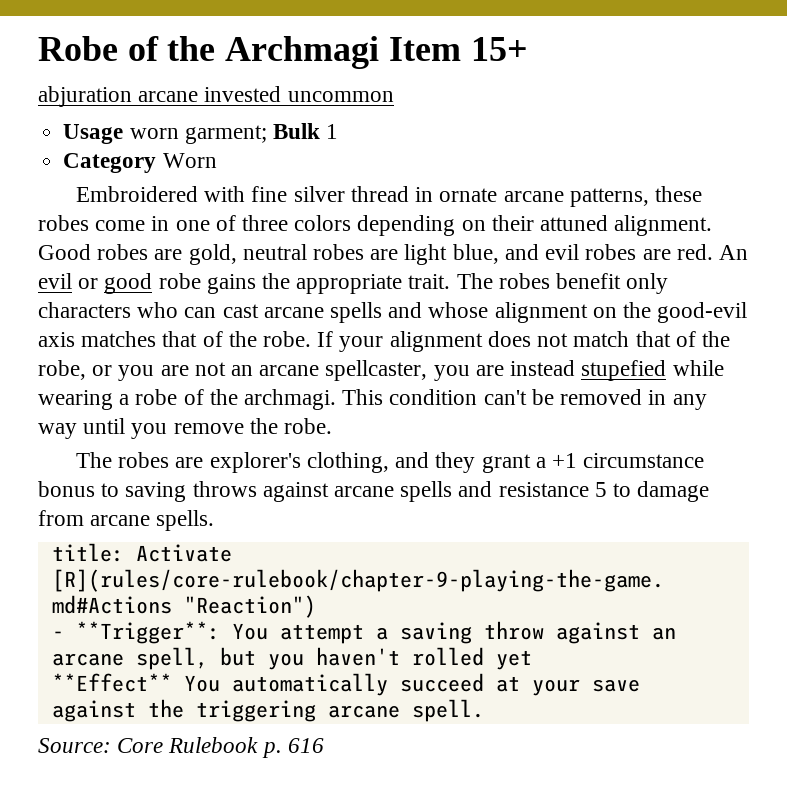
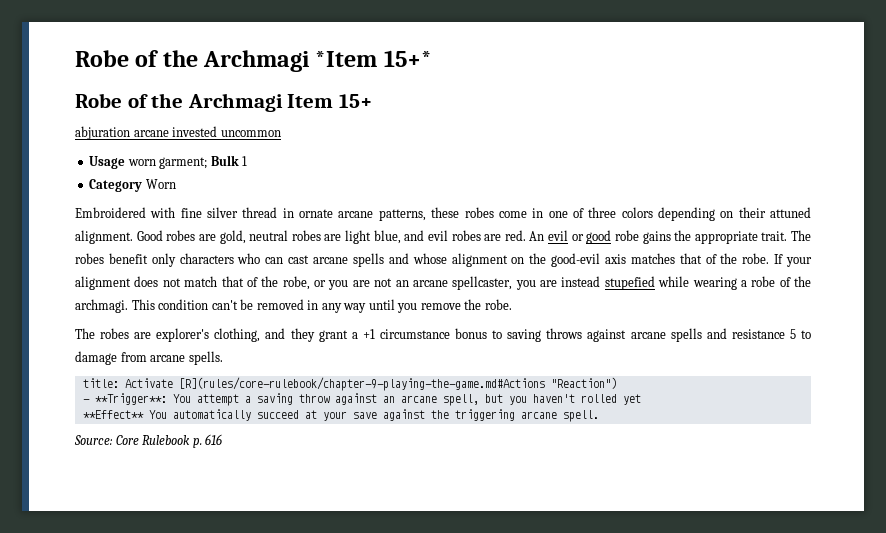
[38,36,380,69] Robe of the Archmagi -> [75,50,432,72] [75,93,283,112] Robe of the Archmagi *Item 15+* // Robe of the Archmagi

